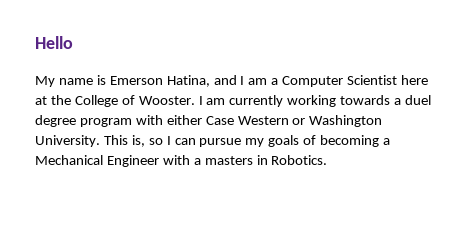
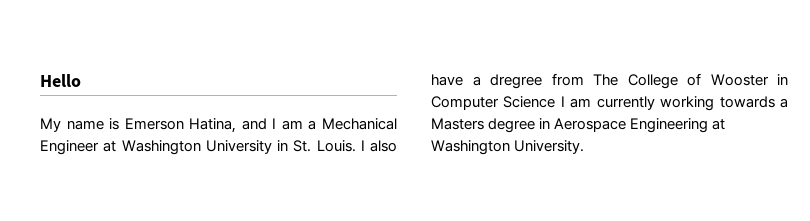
[282,75,429,87] [35,95,195,107] Computer Scientist here at the College of Wooster. -> [321,118,397,130] [40,140,397,155] [431,73,788,89] [431,96,556,110] Mechanical Engineer at Washington University in St. Louis. I also have a dregree from The College of Wooster in Computer Science
[405,95,432,105] [35,115,383,127] [35,135,391,147] [35,155,328,167] duel degree program with either Case Western or Washington University. This is, so I can pursue my goals of becoming a Mechanical Engineer with a masters in Robotics. -> [431,118,726,133] [431,140,585,155] Masters degree in Aerospace Engineering at Washington University.

